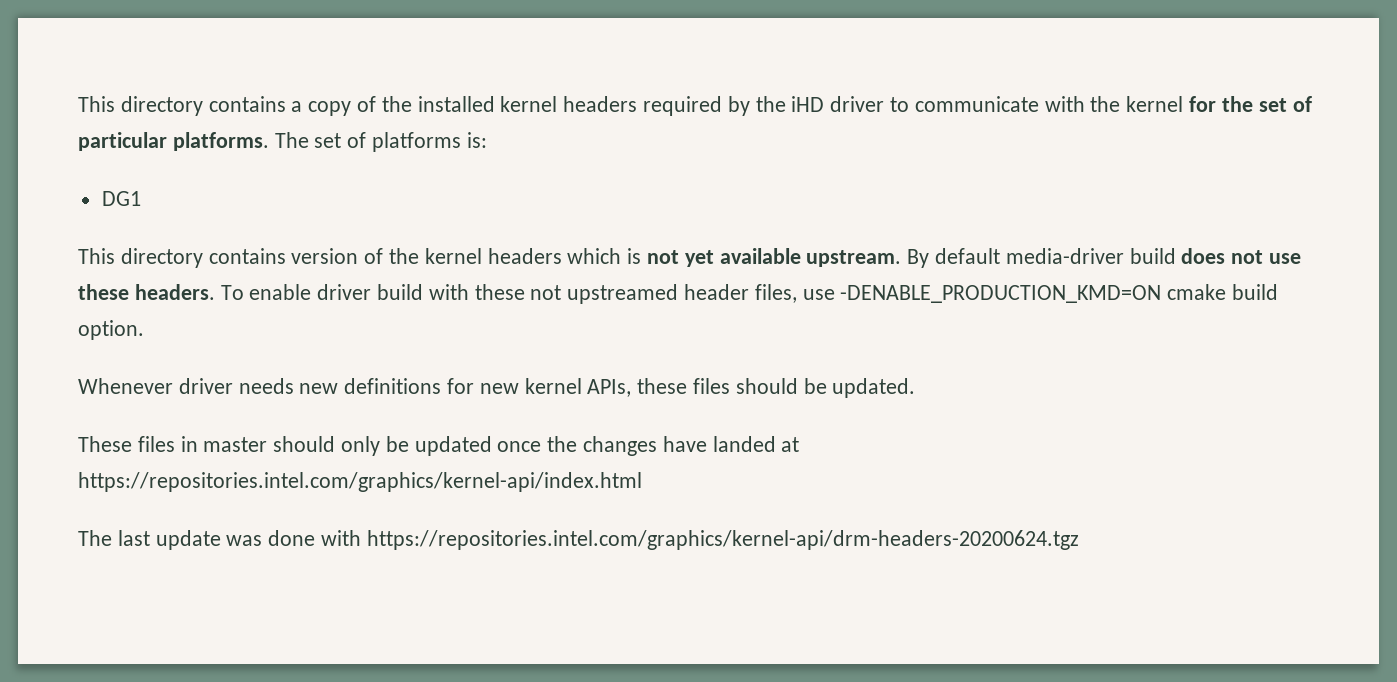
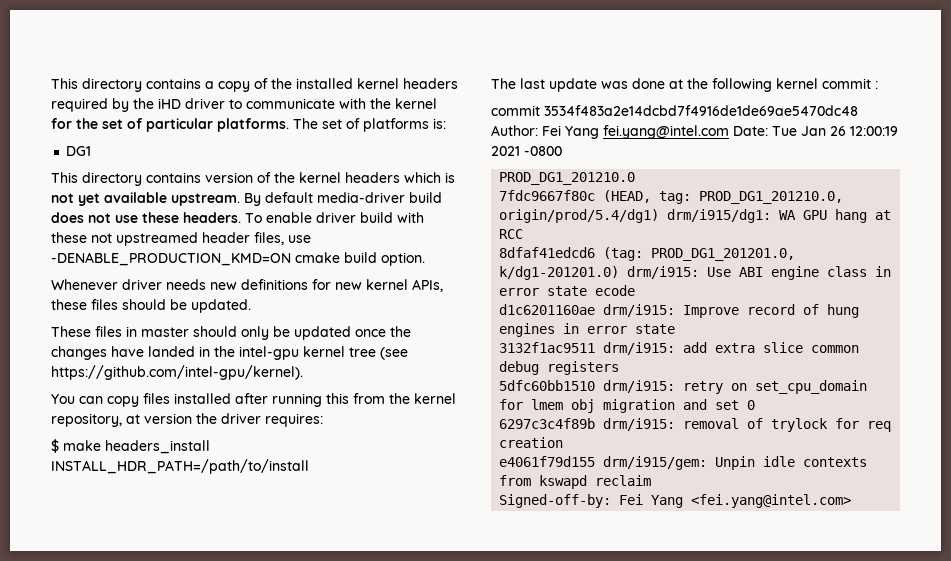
[781,437,800,452] [78,472,642,492] at https://repositories.intel.com/graphics/kernel-api/index.html -> [199,346,408,360] [51,365,303,380] [51,393,456,407] [51,413,323,427] [51,439,210,454] [51,459,309,474] in the intel-gpu kernel tree (see https://github.com/intel-gpu/kernel). // You can copy files installed after running this from the kernel repository, at version the driver requires: // $ make headers_install INSTALL_HDR_PATH=/path/to/install
[321,530,1079,550] with https://repositories.intel.com/graphics/kernel-api/drm-headers-20200624.tgz -> [669,78,878,92] [491,105,858,116] [491,125,898,139] [491,146,562,156] [499,172,636,185] [499,190,844,204] [499,209,892,223] [499,229,524,239] [499,247,796,261] [499,266,892,280] [499,285,636,296] [499,304,860,318] [499,323,676,337] [499,342,860,355] [499,361,620,375] [499,380,868,394] [499,399,756,413] [499,418,892,432] [499,437,564,448] [499,456,868,470] [499,475,652,489] [499,494,852,508] at the following kernel commit : // commit 3534f483a2e14dcbd7f4916de1de69ae5470dc48 Author: Fei Yang fei.yang@intel.com Date: Tue Jan 26 12:00:19 2021 -0800 // PROD_DG1_201210.0 // 7fdc9667f80c (HEAD, tag: PROD_DG1_201210.0, origin/prod/5.4/dg1) drm/i915/dg1: WA GPU hang at RCC // 8dfaf41edcd6 (tag: PROD_DG1_201201.0, k/dg1-201201.0) drm/i915: Use ABI engine class in error state ecode // d1c6201160ae drm/i915: Improve record of hung engines in error state // 3132f1ac9511 drm/i915: add extra slice common debug registers // 5dfc60bb1510 drm/i915: retry on set_cpu_domain for lmem obj migration and set 0 // 6297c3c4f89b drm/i915: removal of trylock for req creation // e4061f79d155 drm/i915/gem: Unpin idle contexts from kswapd reclaim // Signed-off-by: Fei Yang <fei.yang@intel.com>

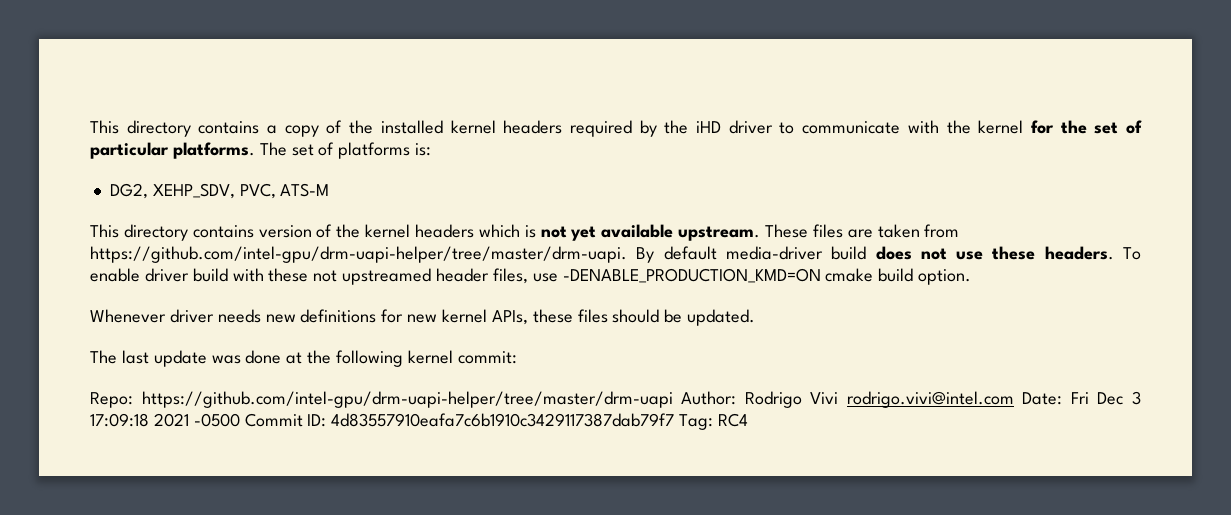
[66,146,92,156] DG1 -> [109,183,330,199] DG2, XEHP_SDV, PVC, ATS-M
(240, 199) none -> [765,224,960,238] [90,246,627,263] These files are taken from https://github.com/intel-gpu/drm-uapi-helper/tree/master/drm-uapi.
[51,326,411,340] [51,346,408,360] [51,365,303,380] [51,393,456,407] [51,413,323,427] [51,439,210,454] [51,459,309,474] // These files in master should only be updated once the changes have landed in the intel-gpu kernel tree (see https://github.com/intel-gpu/kernel). // You can copy files installed after running this from the kernel repository, at version the driver requires: // $ make headers_install INSTALL_HDR_PATH=/path/to/install -> (756, 317) none
[822,78,878,89] [491,105,858,116] [491,125,898,139] [491,146,562,156] [499,172,636,185] [499,190,844,204] [499,209,892,223] [499,229,524,239] [499,247,796,261] [499,266,892,280] [499,285,636,296] [499,304,860,318] [499,323,676,337] [499,342,860,355] [499,361,620,375] [499,380,868,394] [499,399,756,413] [499,418,892,432] [499,437,564,448] [499,456,868,470] [499,475,652,489] [499,494,852,508] commit : // commit 3534f483a2e14dcbd7f4916de1de69ae5470dc48 Author: Fei Yang fei.yang@intel.com Date: Tue Jan 26 12:00:19 2021 -0800 // PROD_DG1_201210.0 // 7fdc9667f80c (HEAD, tag: PROD_DG1_201210.0, origin/prod/5.4/dg1) drm/i915/dg1: WA GPU hang at RCC // 8dfaf41edcd6 (tag: PROD_DG1_201201.0, k/dg1-201201.0) drm/i915: Use ABI engine class in error state ecode // d1c6201160ae drm/i915: Improve record of hung engines in error state // 3132f1ac9511 drm/i915: add extra slice common debug registers // 5dfc60bb1510 drm/i915: retry on set_cpu_domain for lmem obj migration and set 0 // 6297c3c4f89b drm/i915: removal of trylock for req creation // e4061f79d155 drm/i915/gem: Unpin idle contexts from kswapd reclaim // Signed-off-by: Fei Yang <fei.yang@intel.com> -> [457,351,517,364] [90,391,1141,408] [90,413,749,430] commit: // Repo: https://github.com/intel-gpu/drm-uapi-helper/tree/master/drm-uapi Author: Rodrigo Vivi rodrigo.vivi@intel.com Date: Fri Dec 3 17:09:18 2021 -0500 Commit ID: 4d83557910eafa7c6b1910c3429117387dab79f7 Tag: RC4

